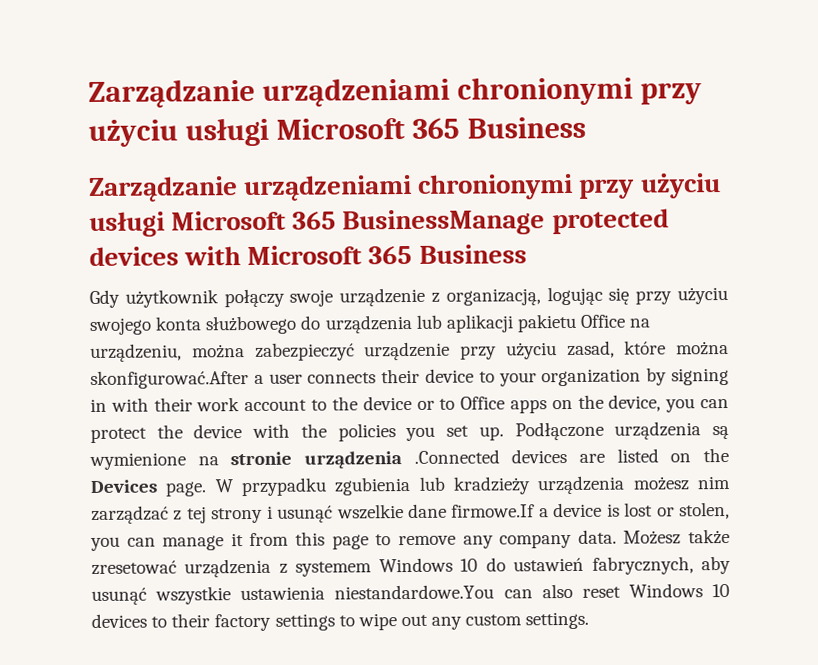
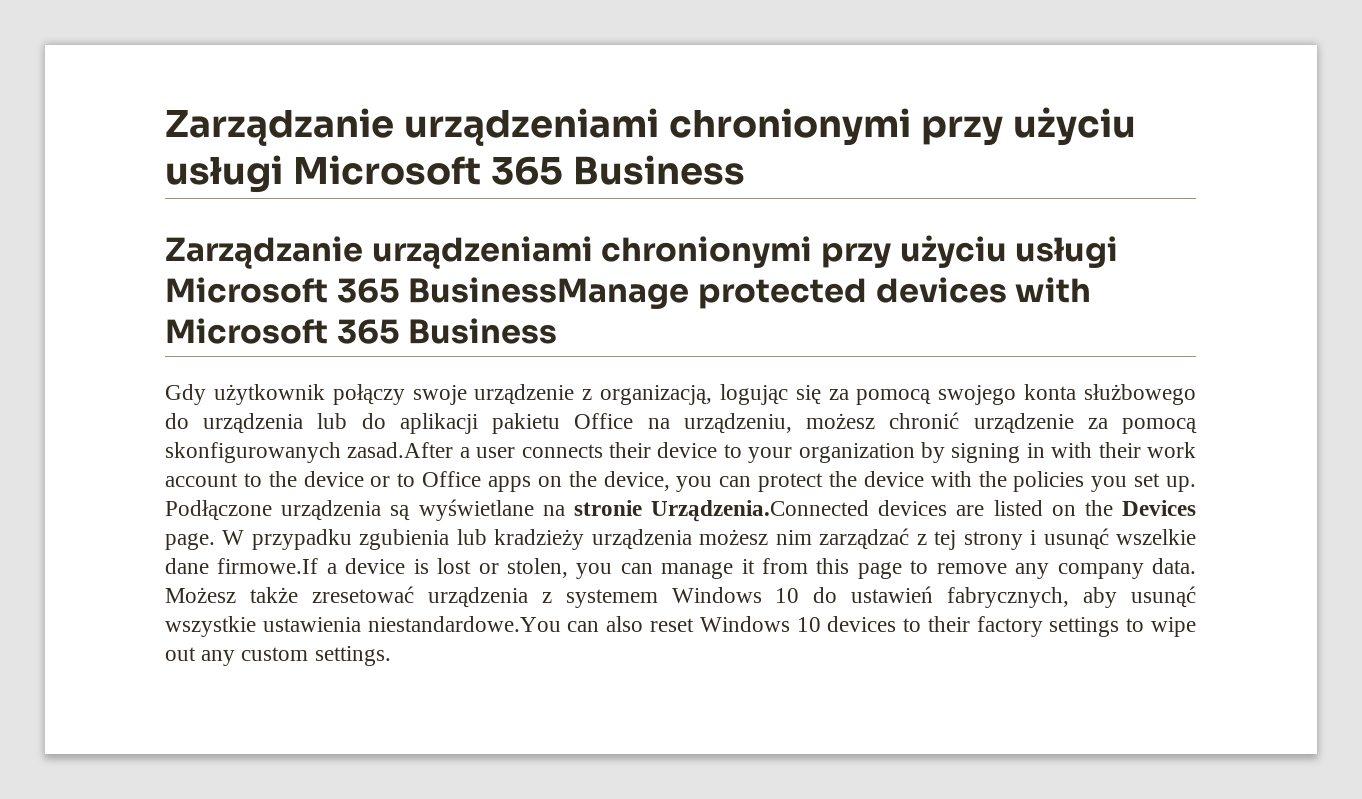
[635,286,728,305] przy użyciu -> [828,389,932,405] za pomocą
(442, 321) none -> [361,413,386,429] do
[191,340,729,361] [90,370,249,390] można zabezpieczyć urządzenie przy użyciu zasad, które można skonfigurować.After -> [806,412,1198,434] [165,442,454,463] możesz chronić urządzenie za pomocą skonfigurowanych zasad.After
[89,452,186,471] wymienione -> [418,499,534,521] wyświetlane
[304,449,500,469] urządzenia .Connected -> [651,500,869,522] Urządzenia.Connected

